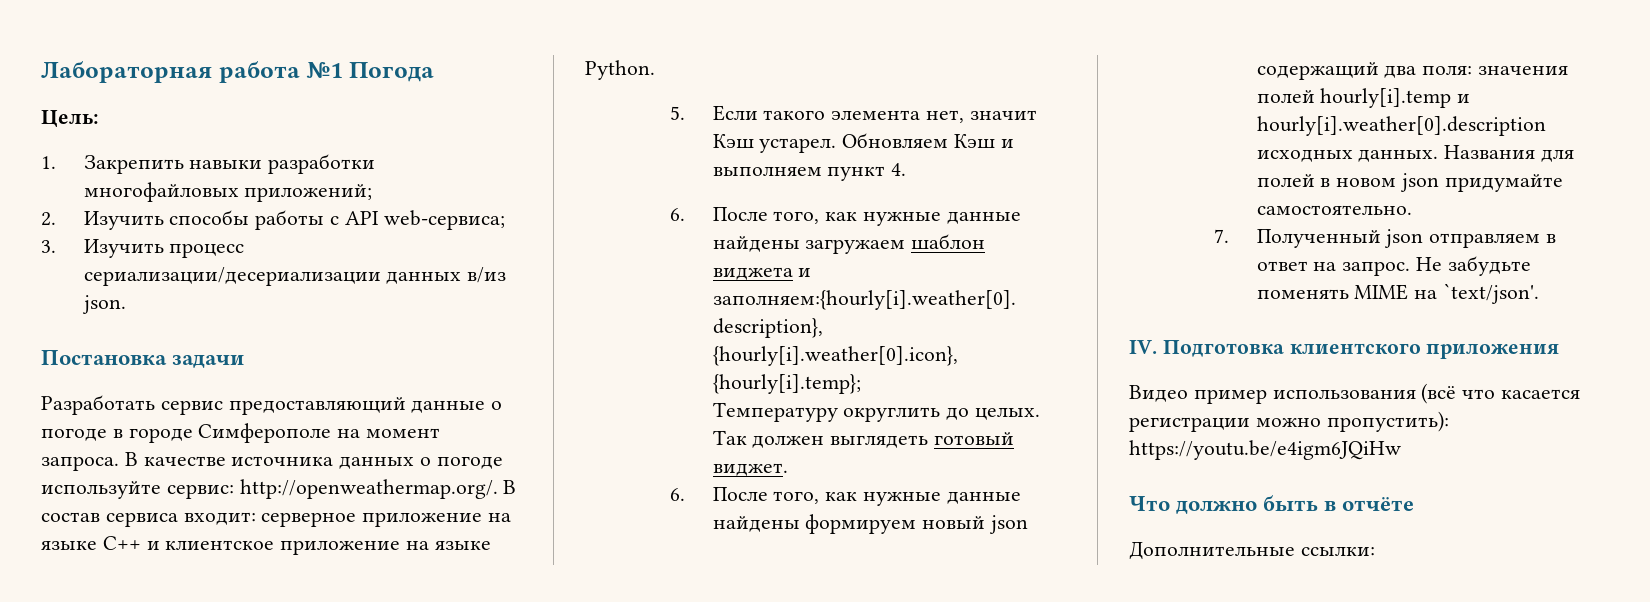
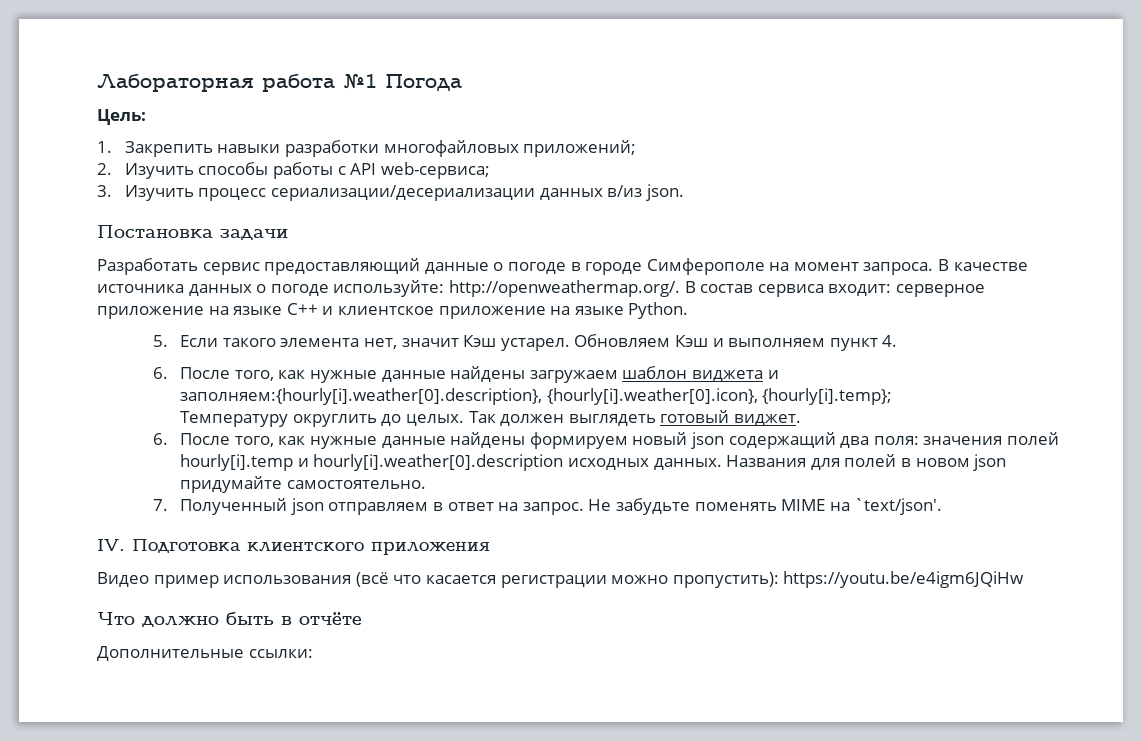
[41,481,234,499] используйте сервис: -> [333,280,445,297] используйте:

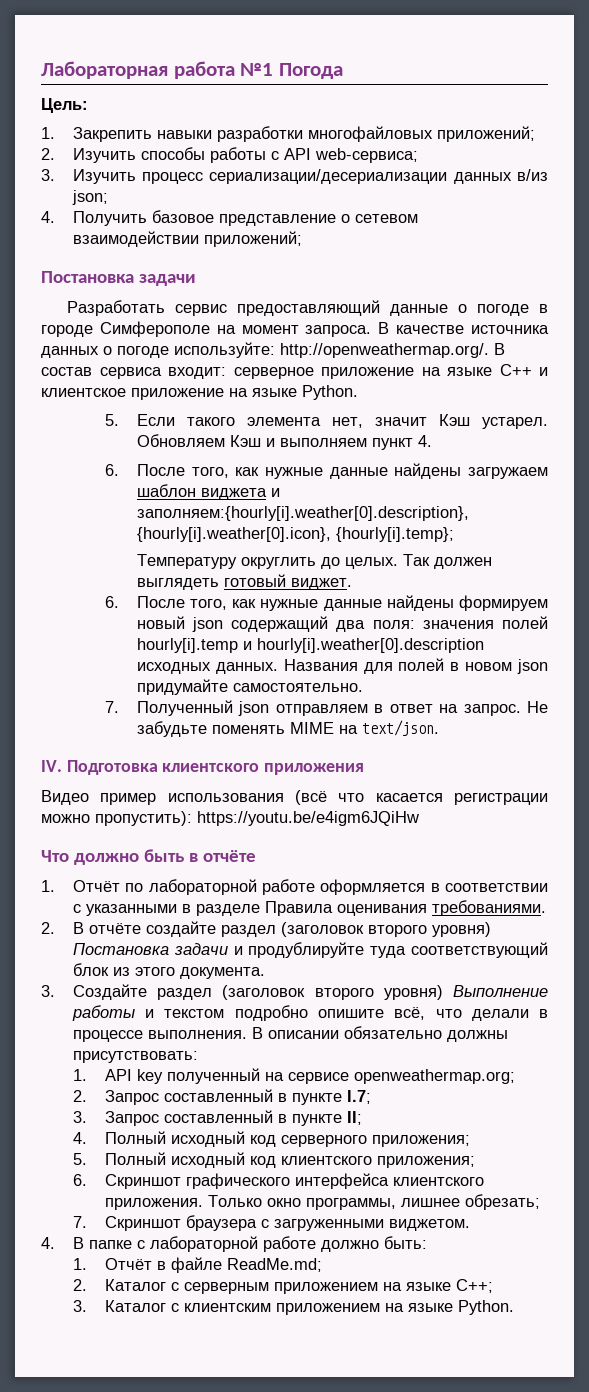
[645,184,684,201] json. -> [71,190,108,205] [41,210,418,226] [72,231,302,247] json; // 4. Получить базовое представление о сетевом взаимодействии приложений;
[854,498,943,515] `text/json'. -> [361,720,439,736] text/json.
[97,646,313,661] Дополнительные ссылки: -> [41,879,548,895] [72,900,546,916] [41,921,491,937] [72,942,548,958] [72,963,265,979] [41,984,548,1000] [71,1005,548,1021] [72,1026,508,1042] [72,1051,198,1063] [72,1068,515,1084] [72,1089,371,1105] [72,1110,362,1126] [72,1131,470,1147] [72,1152,475,1168] [72,1173,484,1189] [104,1194,540,1210] [72,1215,470,1231] [41,1236,427,1252] [72,1257,322,1273] [72,1279,493,1294] [72,1300,514,1315] 1. Отчёт по лабораторной работе оформляется в соответствии с указанными в разделе Правила оценивания требованиями. // 2. В отчёте создайте раздел (заголовок второго уровня) Постановка задачи и продублируйте туда соответствующий блок из этого документа. // 3. Создайте раздел (заголовок второго уровня) Выполнение работы и текстом подробно опишите всё, что делали в процессе выполнения. В описании обязательно должны присутствовать: // 1. API key полученный на сервисе openweathermap.org; // 2. Запрос составленный в пункте I.7; // 3. Запрос составленный в пункте II; // 4. Полный исходный код серверного приложения; // 5. Полный исходный код клиентского приложения; // 6. Скриншот графического интерфейса клиентского приложения. Только окно программы, лишнее обрезать; // 7. Скриншот браузера с загруженными виджетом. // 4. В папке с лабораторной работе должно быть: // 1. Отчёт в файле ReadMe.md; // 2. Каталог с серверным приложением на языке С++; // 3. Каталог с клиентским приложением на языке Python.

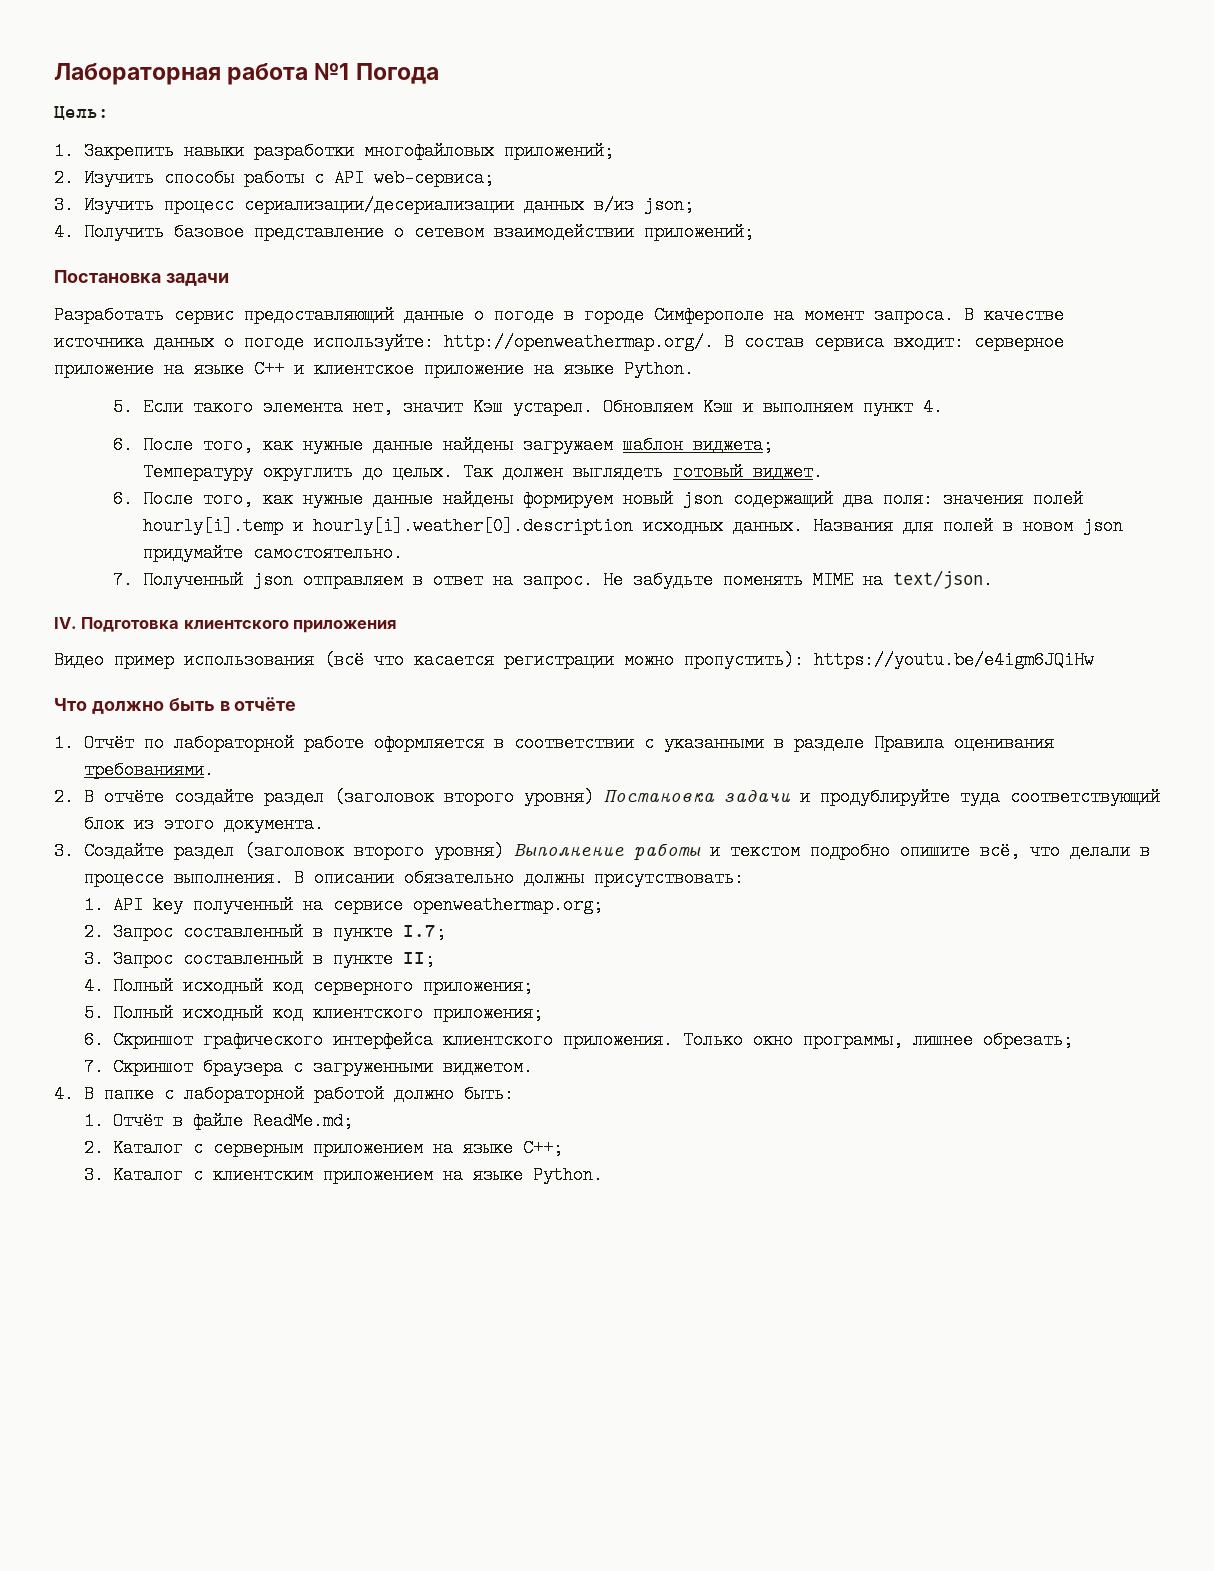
[200,488,280,500] [136,506,469,521] [136,527,454,542] виджета и заполняем:{hourly[i].weather[0].description}, {hourly[i].weather[0].icon}, {hourly[i].temp}; -> [692,436,773,454] виджета;
[262,1236,316,1252] работе -> [313,1086,384,1103] работой

